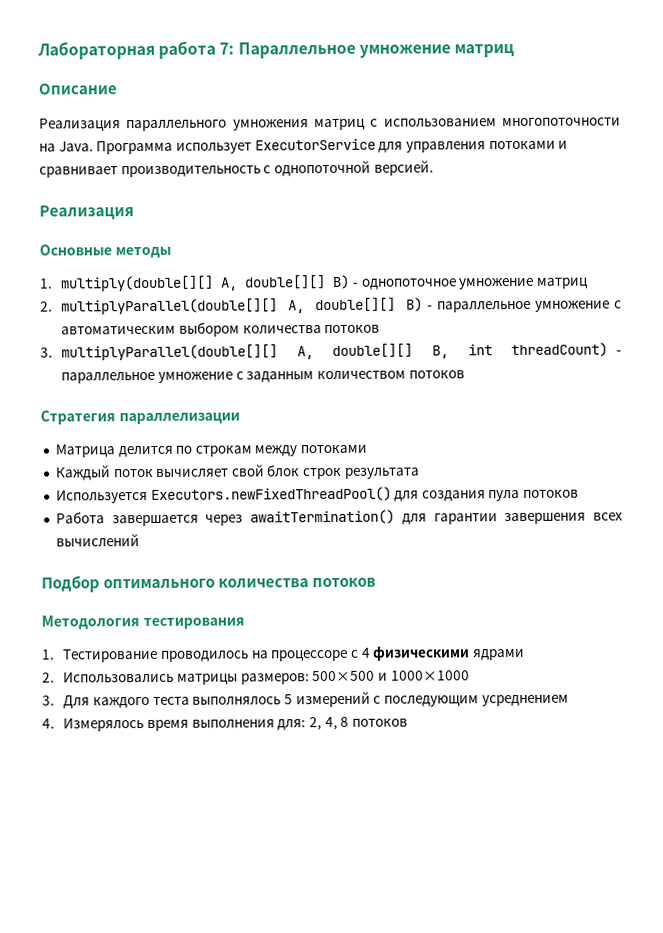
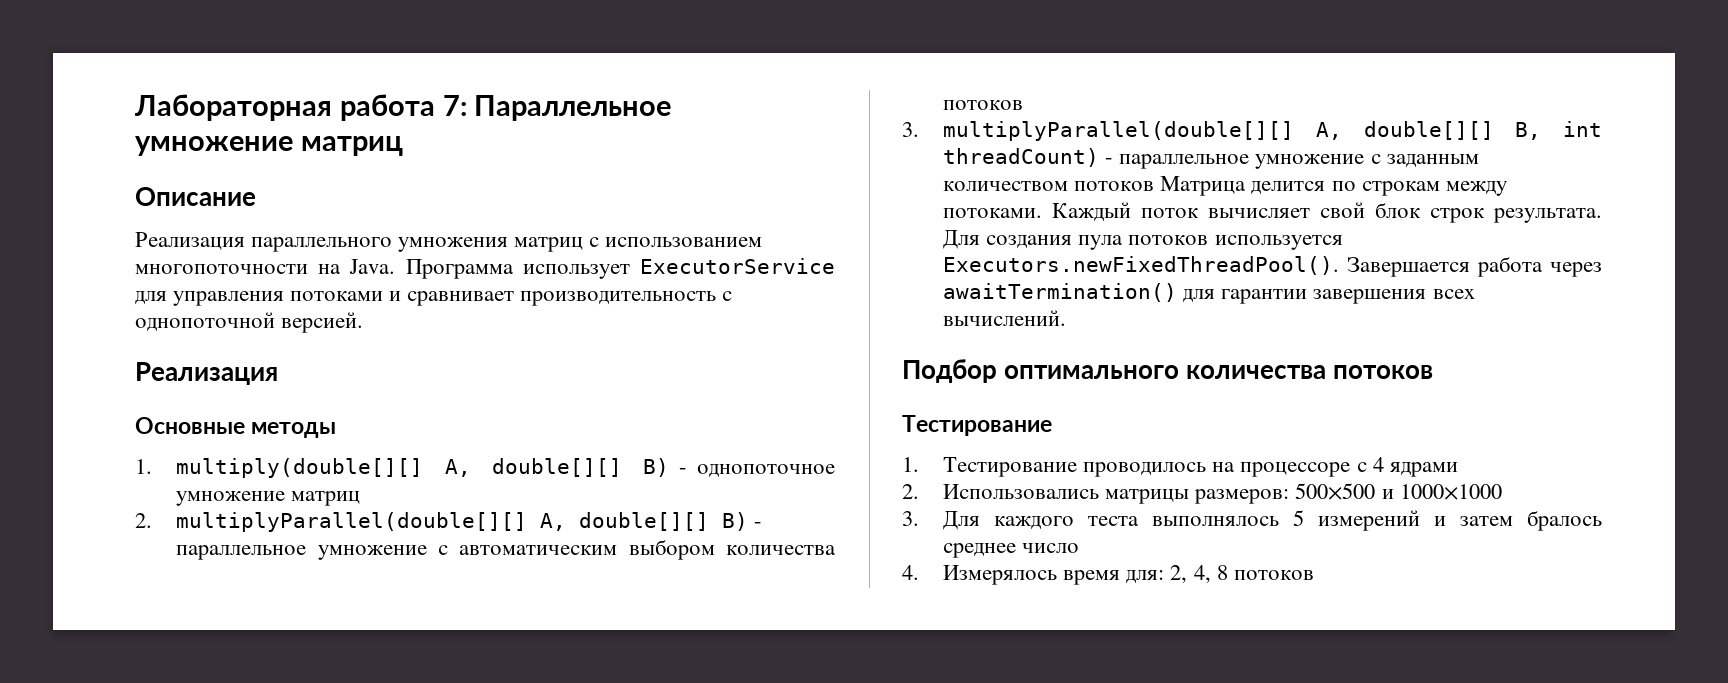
[40,410,240,425] // Стратегия параллелизации // -> (1155, 186) none
[300,444,368,454] потоками // -> [943,208,1043,218] потоками.
[344,467,420,479] [55,486,420,504] результата // Используется Executors.newFixedThreadPool() для -> [1493,208,1602,223] [943,230,981,249] результата. Для
[55,512,199,527] // Работа завершается -> [1214,235,1343,250] [943,256,1544,277] используется Executors.newFixedThreadPool(). Завершается работа
[55,534,140,547] вычислений -> [943,310,1067,326] вычислений.
[41,615,245,630] Методология тестирования -> [902,415,1052,436] Тестирование
[372,645,471,661] физическими -> (1384, 464) none
[373,694,569,707] с последующим усреднением -> [1434,510,1602,531] [943,543,1080,558] и затем бралось среднее число
[191,719,275,728] выполнения -> (1121, 577) none

